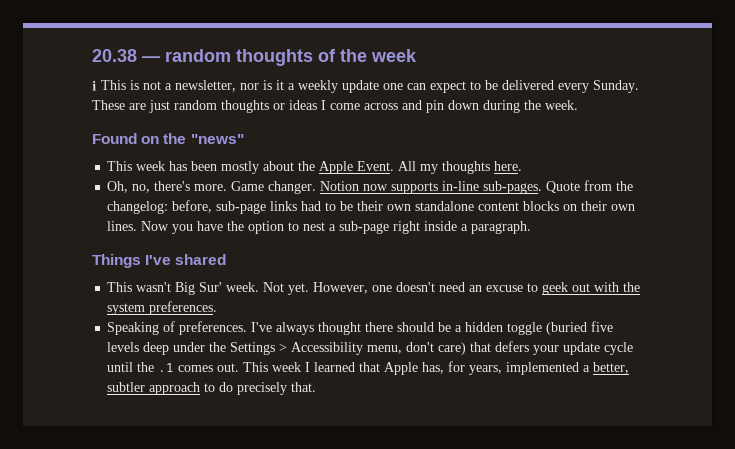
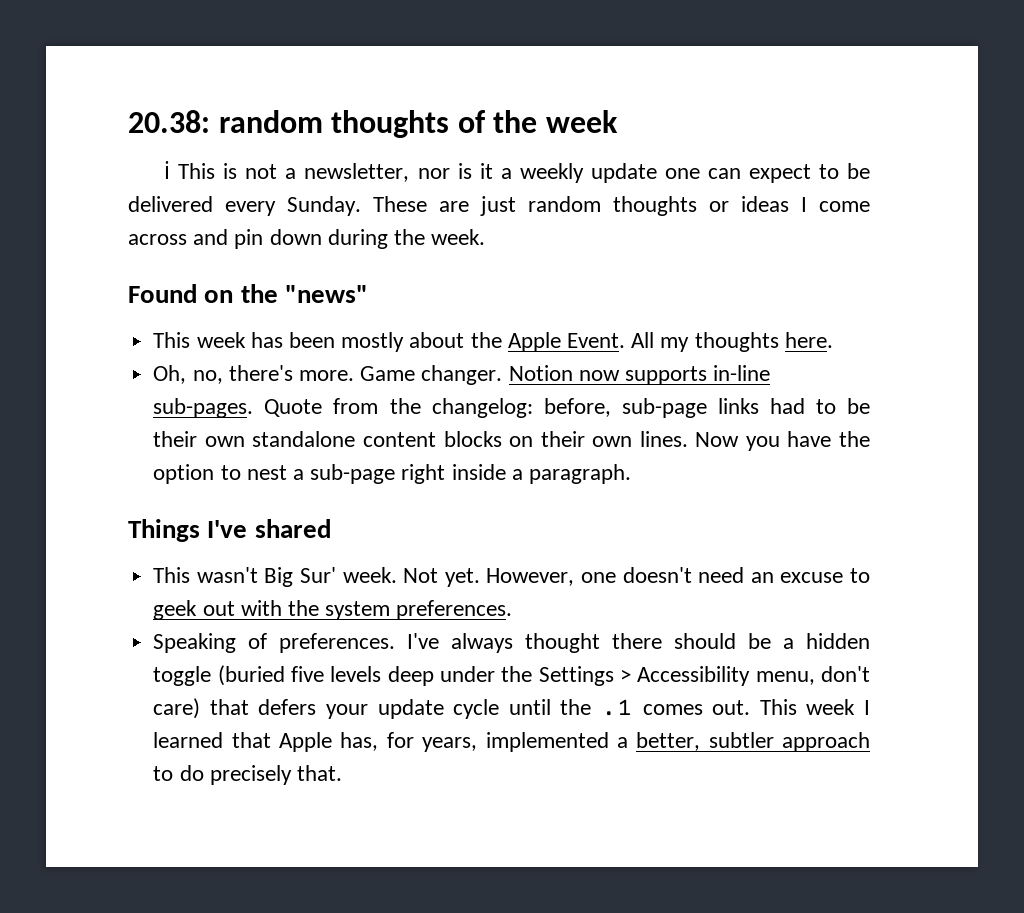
[92,49,160,62] 20.38 — -> [128,110,210,133] 20.38:

